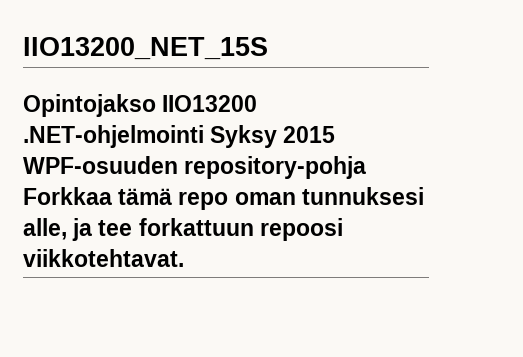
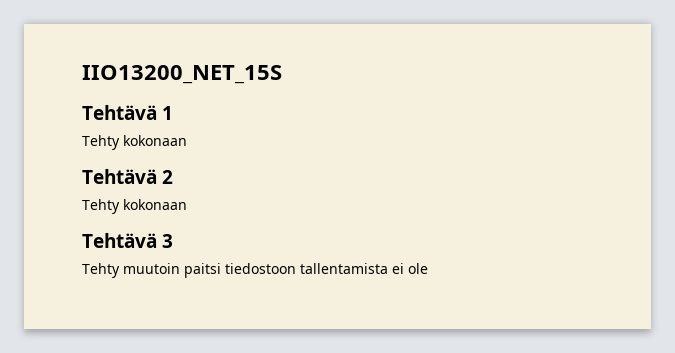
[23,94,258,117] [23,125,336,148] [23,156,367,179] [23,187,424,210] [23,218,343,241] [23,249,184,267] Opintojakso IIO13200 .NET-ohjelmointi Syksy 2015 WPF-osuuden repository-pohja Forkkaa tämä repo oman tunnuksesi alle, ja tee forkattuun repoosi viikkotehtavat. -> [82,105,174,120] [82,135,187,150] [82,169,174,184] [82,199,187,214] [82,233,174,248] [82,263,428,278] Tehtävä 1 // Tehty kokonaan // Tehtävä 2 // Tehty kokonaan // Tehtävä 3 // Tehty muutoin paitsi tiedostoon tallentamista ei ole

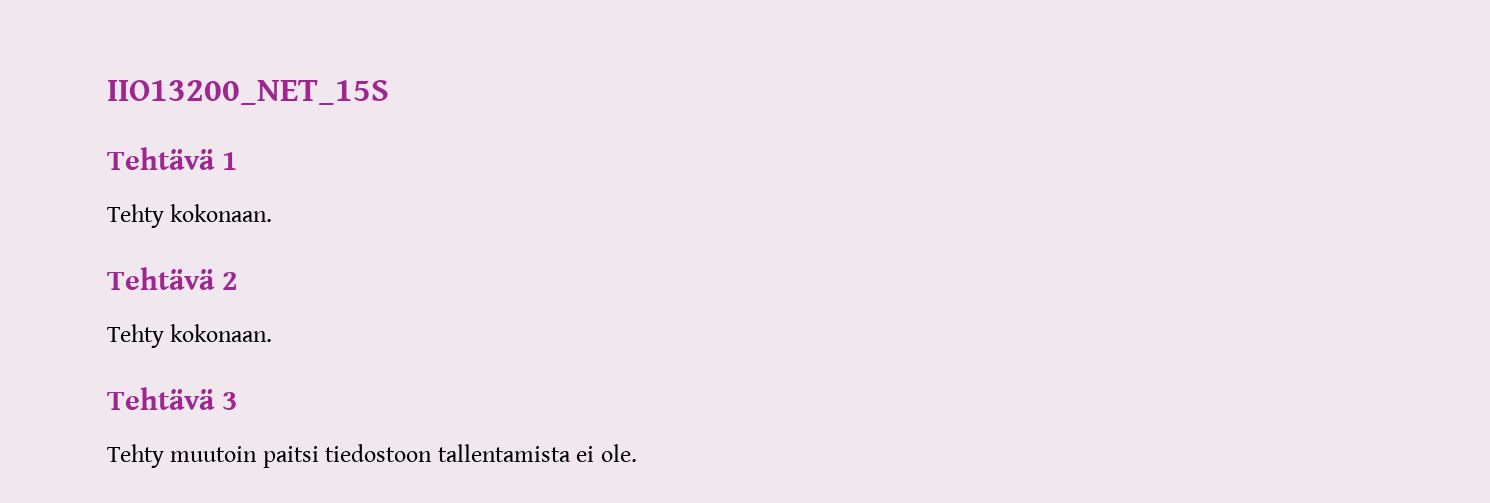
[123,135,187,146] kokonaan -> [170,204,273,222] kokonaan.
[123,199,187,210] kokonaan -> [170,324,273,342] kokonaan.
[408,263,428,274] ole -> [600,444,637,462] ole.

